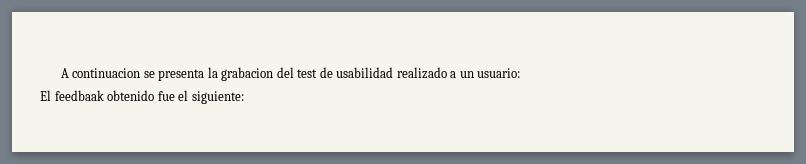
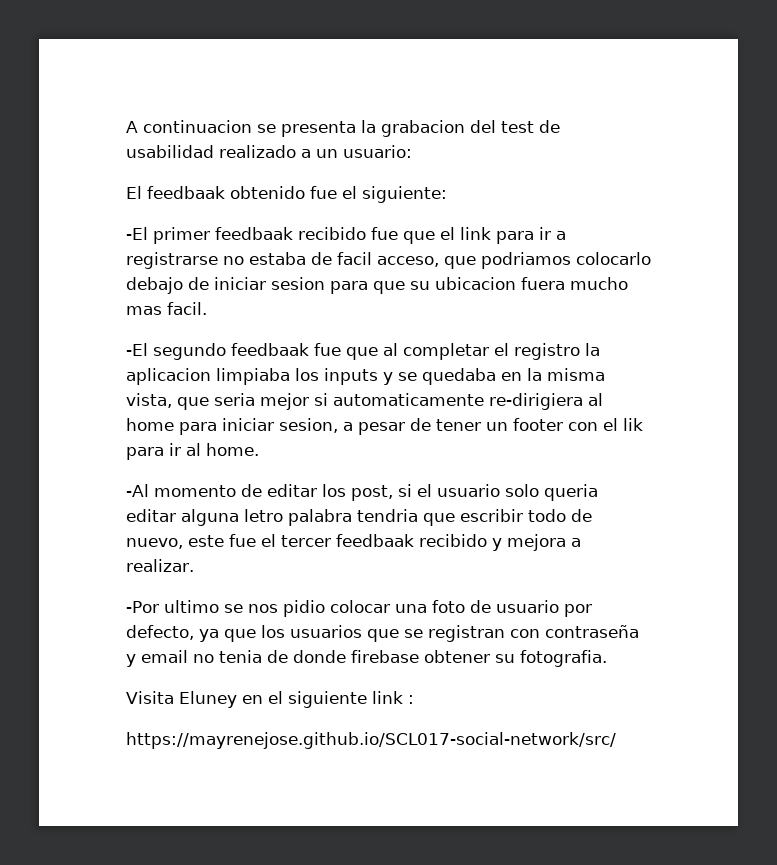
(244, 97) none -> [126,227,566,244] [126,252,651,269] [126,277,628,294] [126,302,207,315] [126,343,600,360] [126,368,605,385] [126,393,603,410] [126,418,643,435] [126,443,259,460] [126,484,598,501] [126,509,592,526] [126,534,581,551] [126,559,194,572] [126,600,592,617] [126,625,639,642] [126,650,607,667] [126,691,414,708] [126,732,616,749] // -El primer feedbaak recibido fue que el link para ir a registrarse no estaba de facil acceso, que podriamos colocarlo debajo de iniciar sesion para que su ubicacion fuera mucho mas facil. // -El segundo feedbaak fue que al completar el registro la aplicacion limpiaba los inputs y se quedaba en la misma vista, que seria mejor si automaticamente re-dirigiera al home para iniciar sesion, a pesar de tener un footer con el lik para ir al home. // -Al momento de editar los post, si el usuario solo queria editar alguna letro palabra tendria que escribir todo de nuevo, este fue el tercer feedbaak recibido y mejora a realizar. // -Por ultimo se nos pidio colocar una foto de usuario por defecto, ya que los usuarios que se registran con contraseña y email no tenia de donde firebase obtener su fotografia. // Visita Eluney en el siguiente link : // https://mayrenejose.github.io/SCL017-social-network/src/

